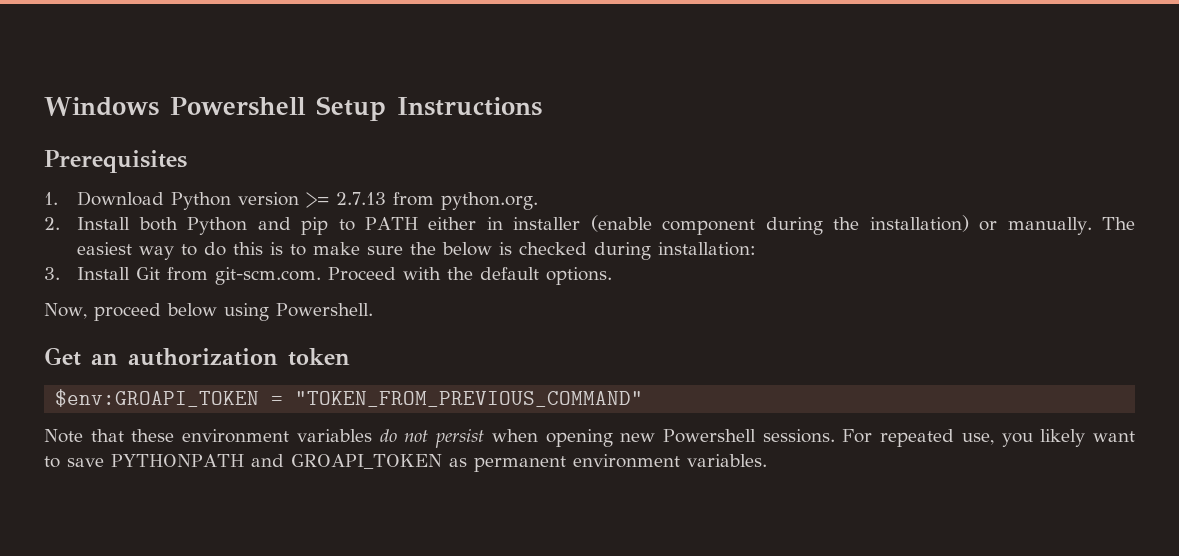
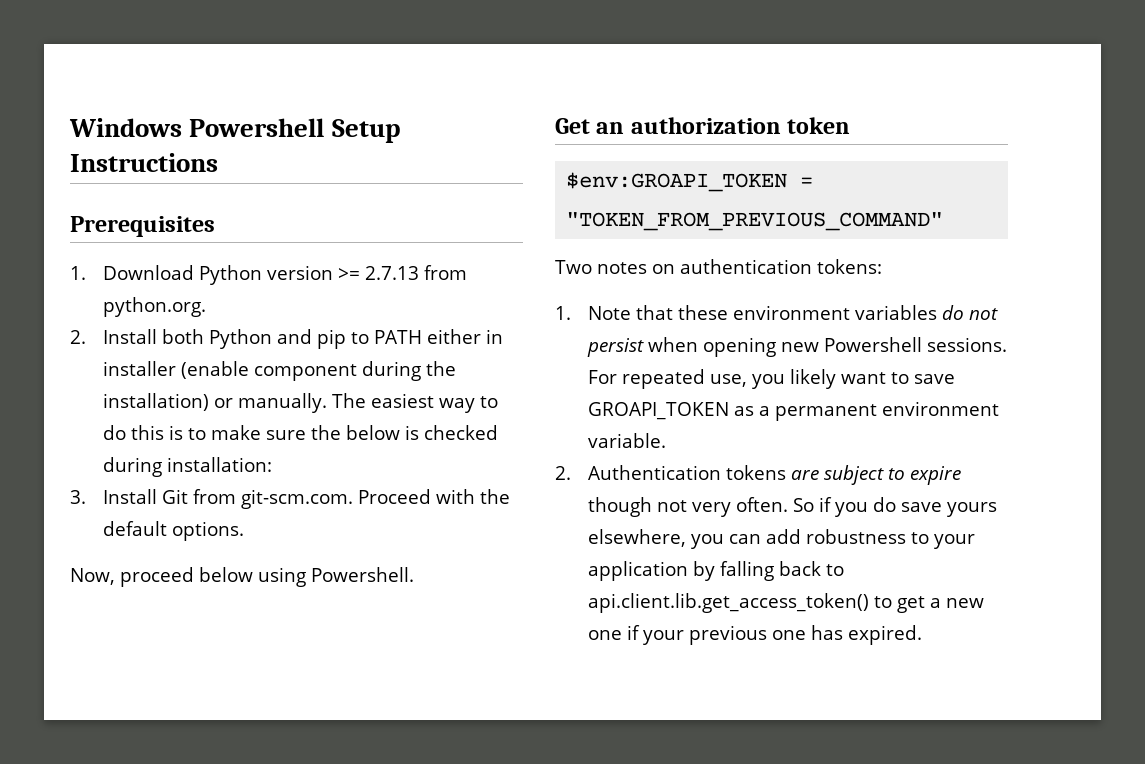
(644, 399) none -> [555,259,882,274] [555,306,571,320] Two notes on authentication tokens: // 1.
[111,454,284,467] PYTHONPATH and -> (956, 379) none
(467, 462) none -> [759,406,771,416] a
[686,454,767,467] variables. -> [588,433,667,448] [555,465,962,485] [588,497,998,517] [588,529,976,549] [588,561,845,581] [588,593,985,613] [588,625,923,645] variable. // 2. Authentication tokens are subject to expire though not very often. So if you do save yours elsewhere, you can add robustness to your application by falling back to api.client.lib.get_access_token() to get a new one if your previous one has expired.

